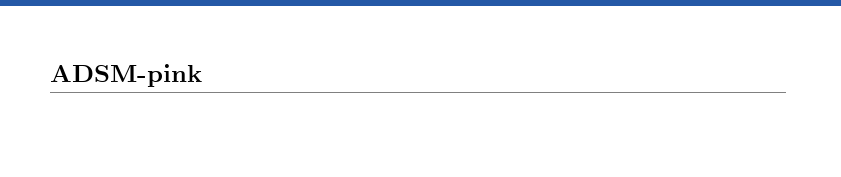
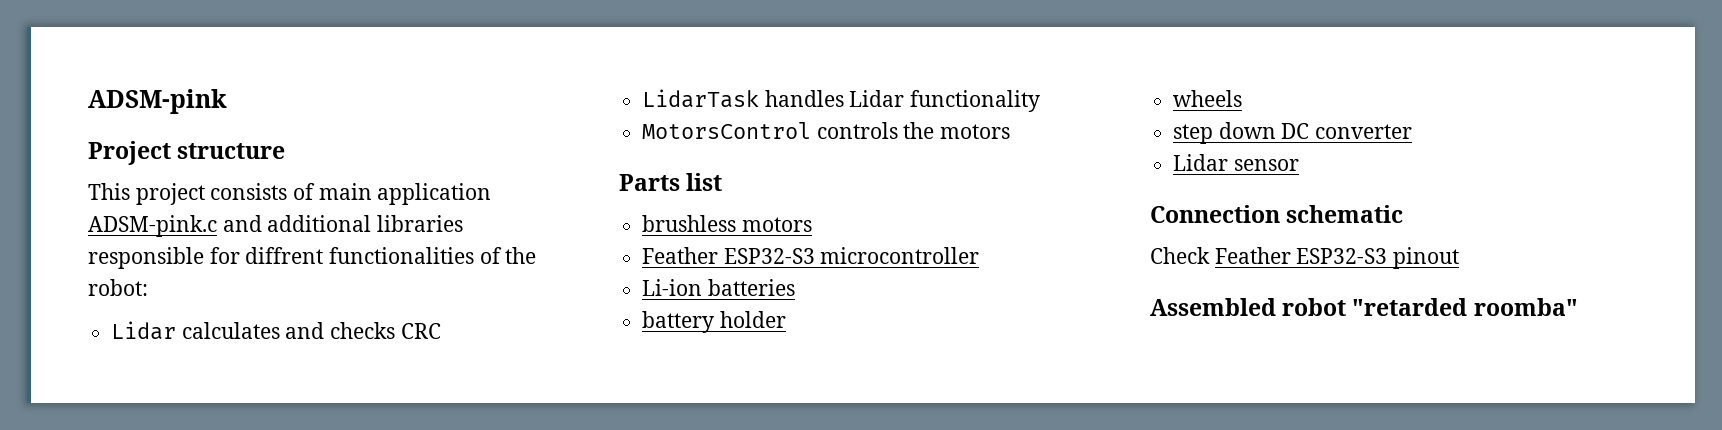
(202, 75) none -> [88,141,286,165] [88,183,492,205] [88,215,464,237] [88,247,537,269] [88,279,148,296] [111,321,441,340] [642,89,1041,112] [642,122,1011,139] [619,173,723,191] [642,215,812,232] [642,247,980,264] [642,279,795,296] [642,311,786,333] [1173,90,1243,107] [1173,122,1413,144] [1173,154,1299,171] [1150,205,1404,223] [1150,247,1460,269] [1150,298,1578,316] // Project structure // This project consists of main application ADSM-pink.c and additional libraries responsible for diffrent functionalities of the robot: // Lidar calculates and checks CRC // LidarTask handles Lidar functionality // MotorsControl controls the motors // Parts list // brushless motors // Feather ESP32-S3 microcontroller // Li-ion batteries // battery holder // wheels // step down DC converter // Lidar sensor // Connection schematic // Check Feather ESP32-S3 pinout // Assembled robot "retarded roomba"

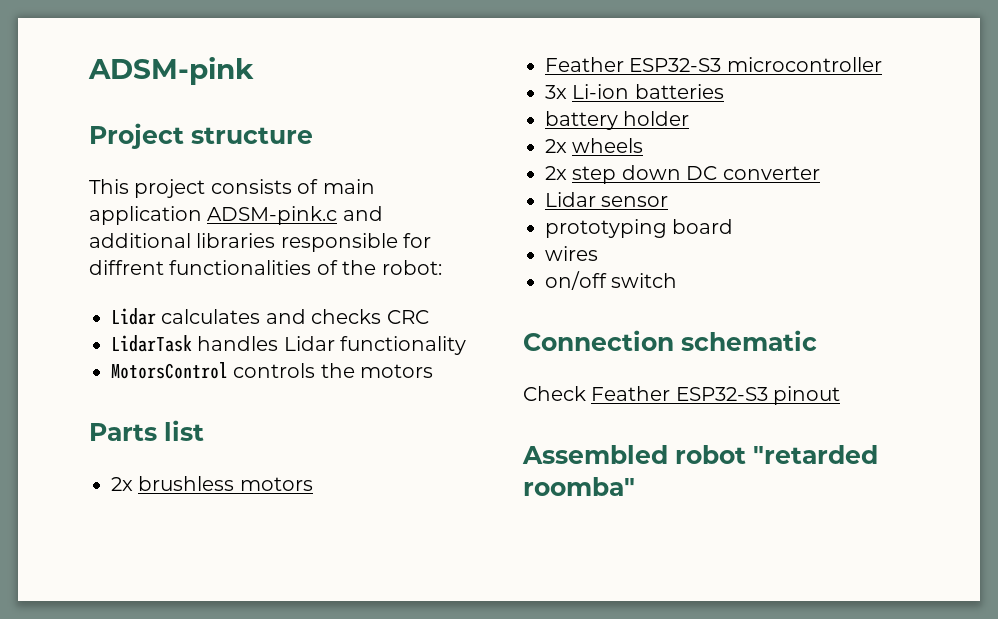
(723, 182) none -> [111,477,133,491] 2x
(980, 255) none -> [545,85,567,99] 3x
(786, 319) none -> [545,139,567,153] 2x
(1243, 98) none -> [545,166,567,180] 2x
(1299, 165) none -> [545,219,734,238] [545,246,598,261] [545,271,678,290] // prototyping board // wires // on/off switch

